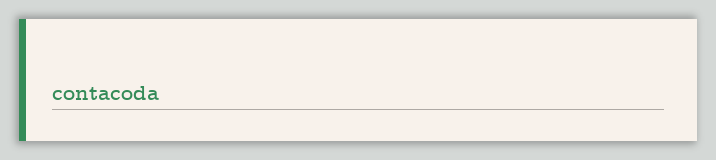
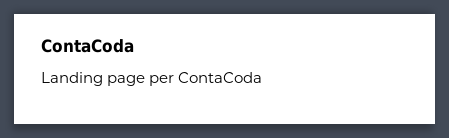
[52,86,159,100] contacoda -> [41,39,134,53] [41,72,263,86] ContaCoda // Landing page per ContaCoda

